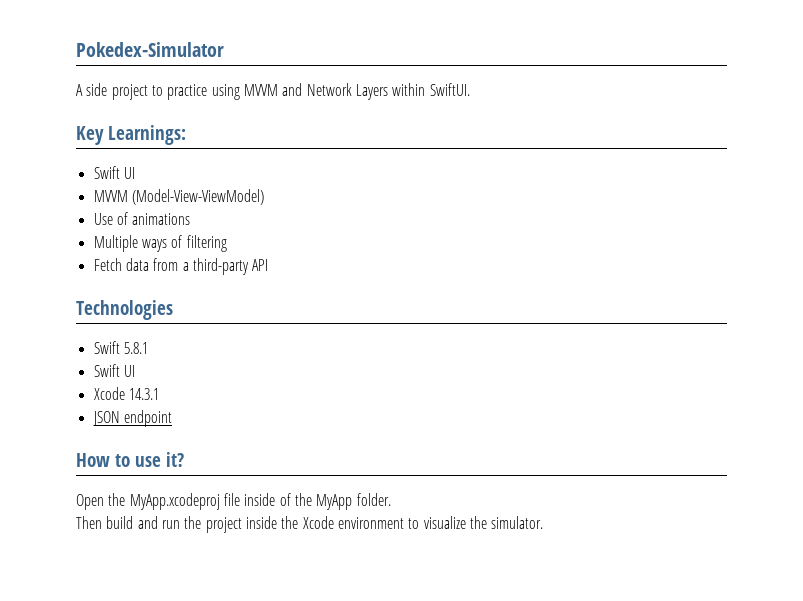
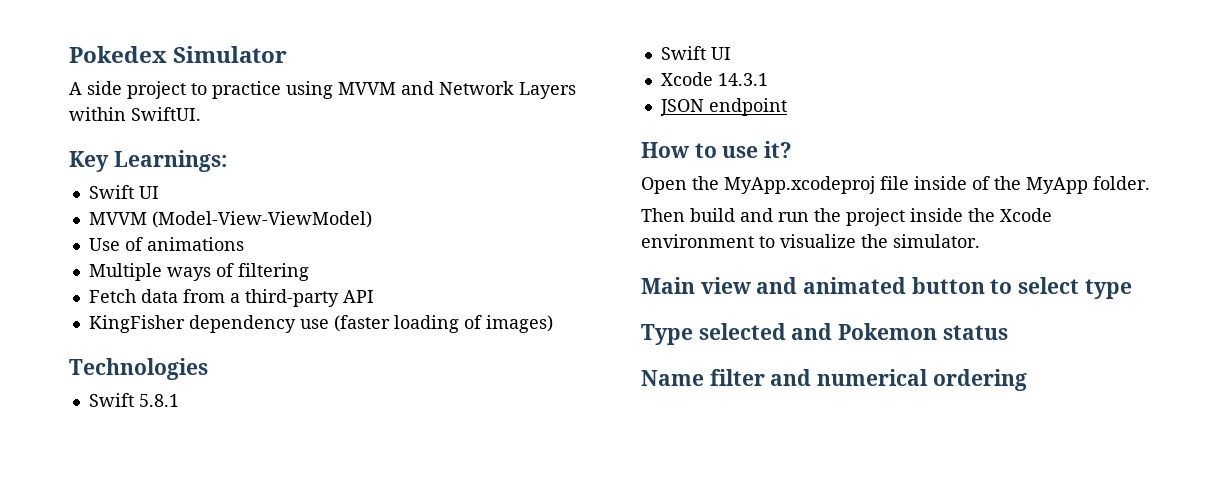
[76,42,224,57] Pokedex-Simulator -> [69,46,288,63] Pokedex Simulator
(269, 265) none -> [88,315,553,333] // KingFisher dependency use (faster loading of images)
(544, 522) none -> [641,277,1132,299] [641,323,1008,345] [641,369,1027,391] // Main view and animated button to select type // Type selected and Pokemon status // Name filter and numerical ordering

